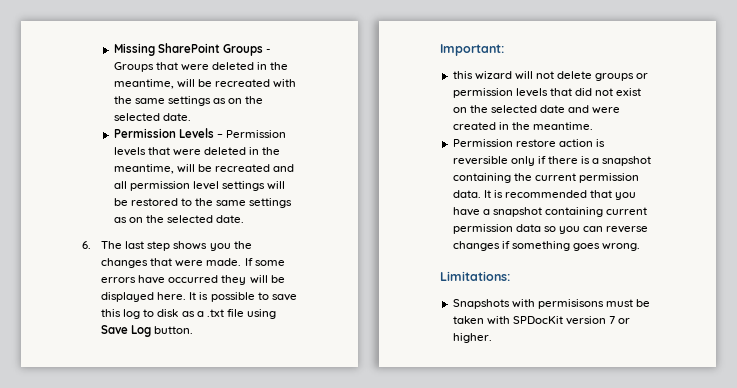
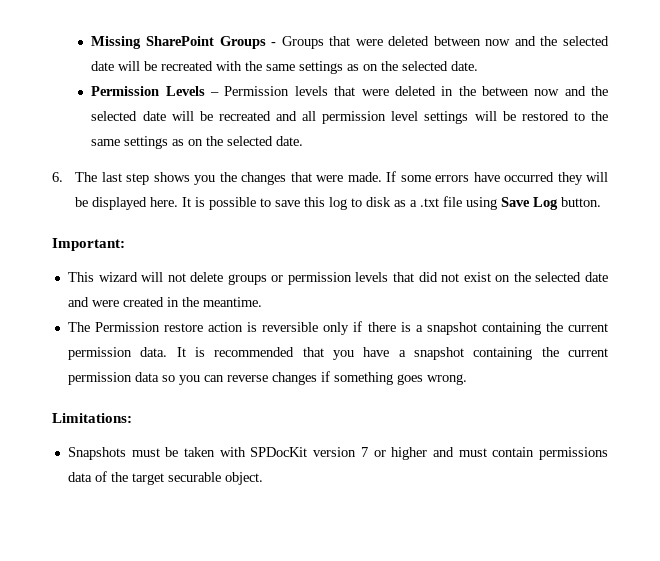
[257,62,289,70] [113,79,174,89] in the meantime, -> [433,36,609,46] [91,61,115,71] between now and the selected date
[113,164,174,174] meantime, -> [481,86,609,96] [91,111,166,121] between now and the selected date
[452,71,473,79] this -> [67,272,94,282] This
(593, 126) none -> [67,322,90,332] The
(603, 212) none -> [541,347,559,357] the
[511,299,604,309] with permisisons -> (126, 453) none
[452,333,492,343] higher. -> [391,447,608,460] [67,471,263,485] higher and must contain permissions data of the target securable object.

